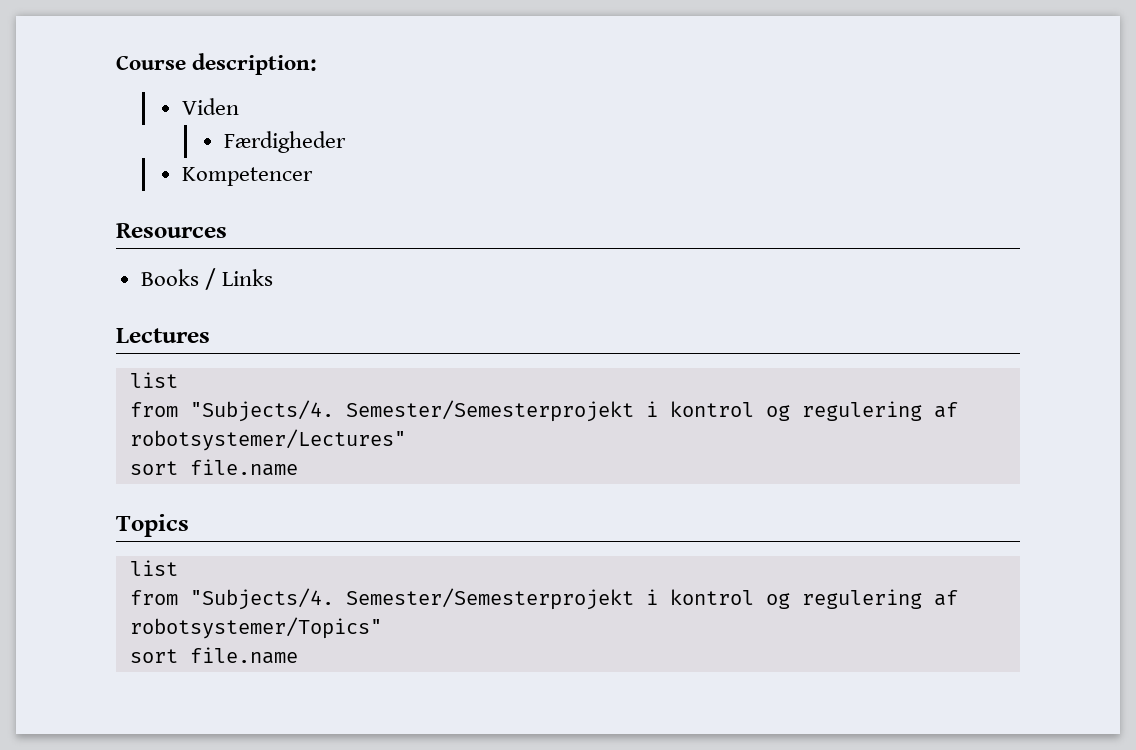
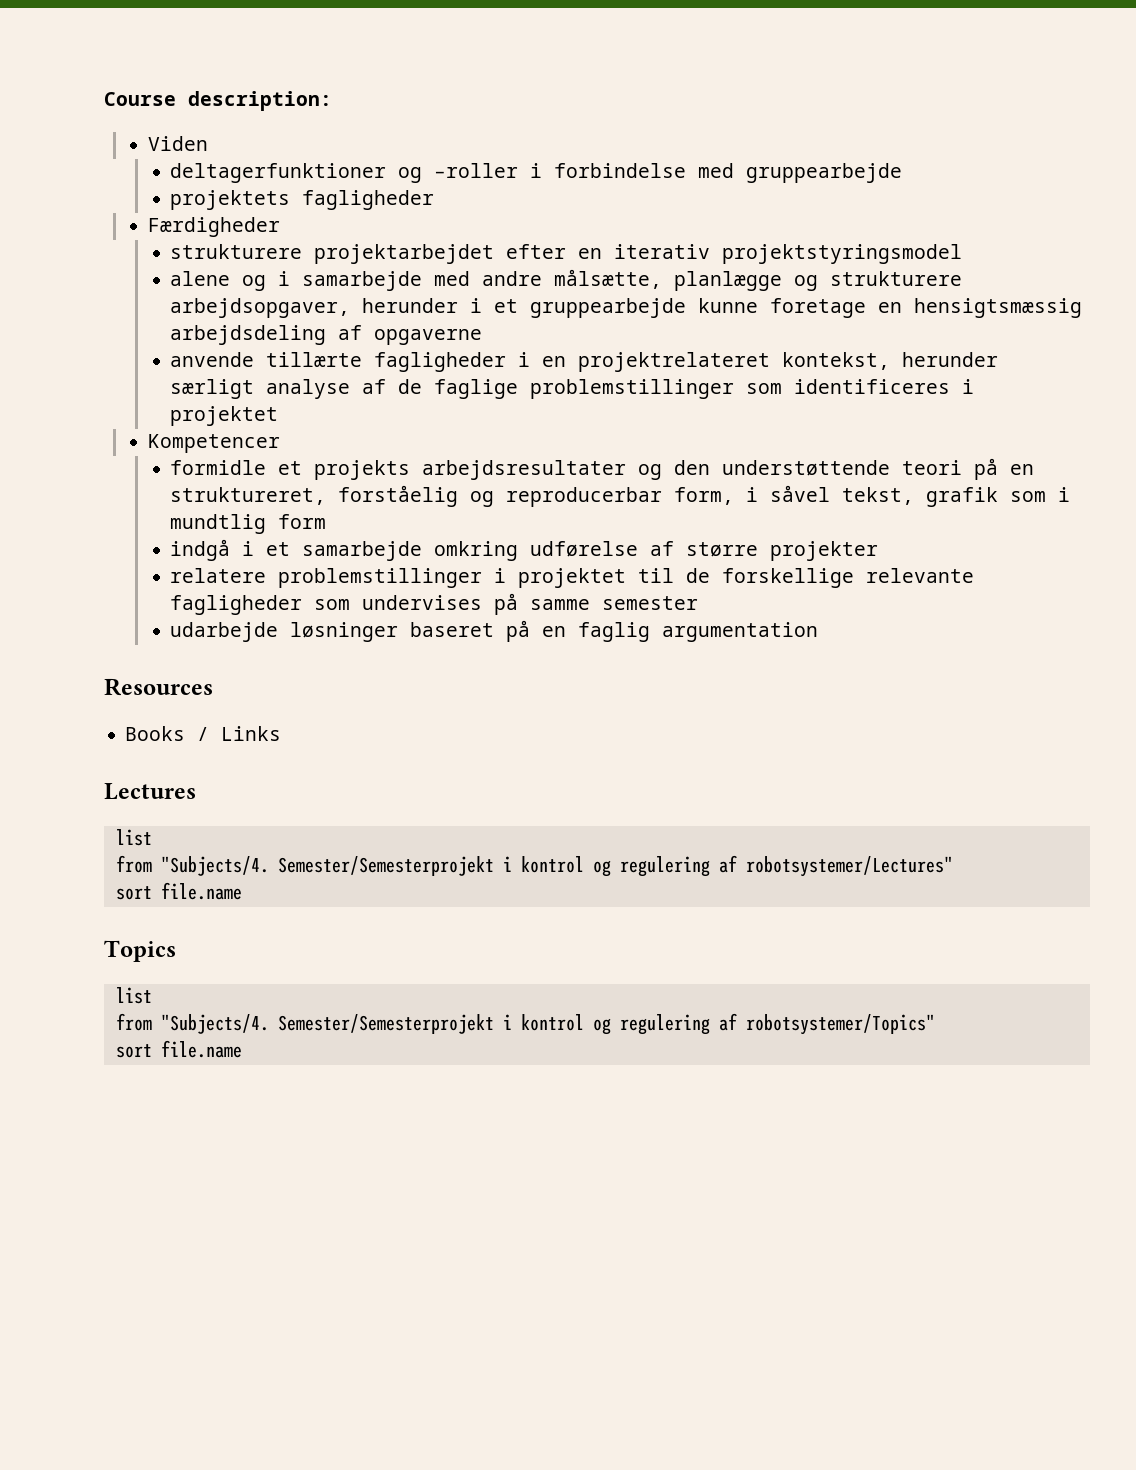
[224,131,347,153] [182,167,314,186] Færdigheder // Kompetencer -> [170,163,903,183] [170,190,435,210] [147,217,280,237] [170,244,963,264] [170,269,963,291] [170,298,1083,318] [170,325,483,345] [170,352,999,372] [170,379,975,399] [170,406,279,426] [147,434,280,453] [170,458,1035,480] [170,485,1071,507] [170,514,327,534] [170,539,879,561] [170,568,975,588] [170,593,699,615] [170,620,819,642] deltagerfunktioner og –roller i forbindelse med gruppearbejde // projektets fagligheder // Færdigheder // strukturere projektarbejdet efter en iterativ projektstyringsmodel // alene og i samarbejde med andre målsætte, planlægge og strukturere arbejdsopgaver, herunder i et gruppearbejde kunne foretage en hensigtsmæssig arbejdsdeling af opgaverne // anvende tillærte fagligheder i en projektrelateret kontekst, herunder særligt analyse af de faglige problemstillinger som identificeres i projektet // Kompetencer // formidle et projekts arbejdsresultater og den understøttende teori på en struktureret, forståelig og reproducerbar form, i såvel tekst, grafik som i mundtlig form // indgå i et samarbejde omkring udførelse af større projekter // relatere problemstillinger i projektet til de forskellige relevante fagligheder som undervises på samme semester // udarbejde løsninger baseret på en faglig argumentation

